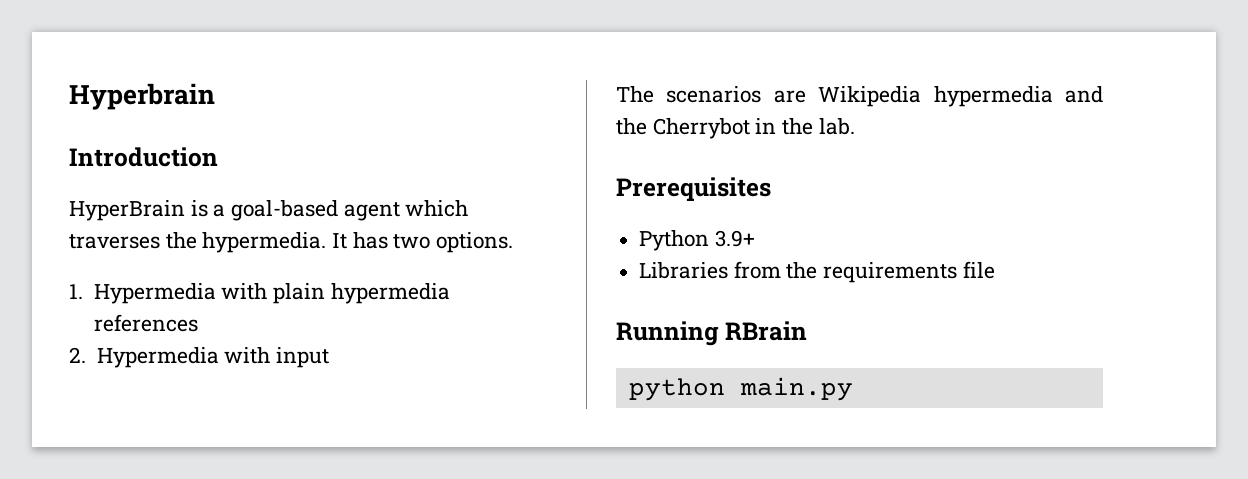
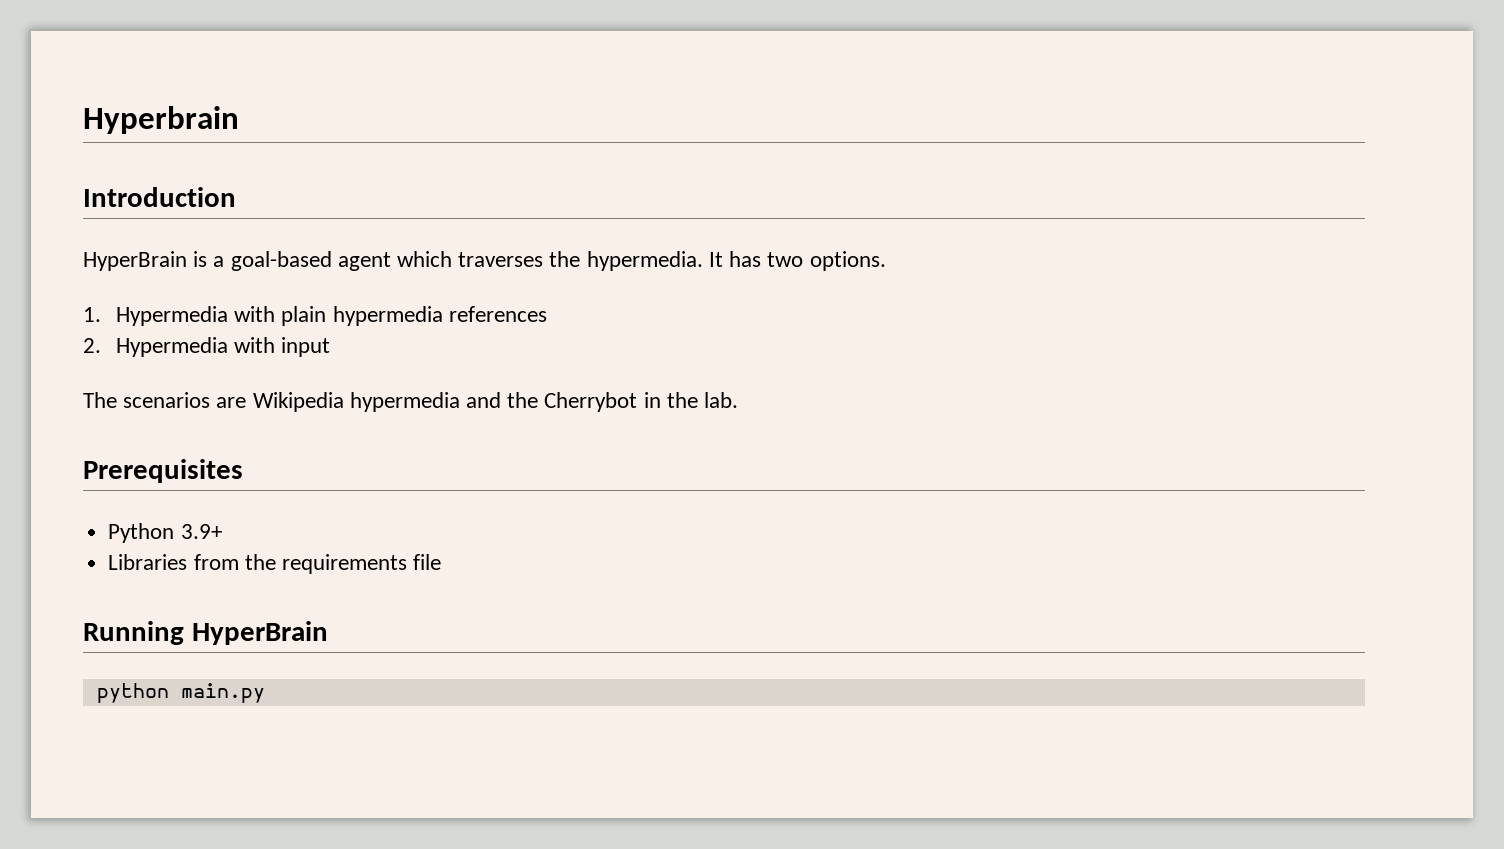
[724,321,807,341] RBrain -> [191,621,328,645] HyperBrain

